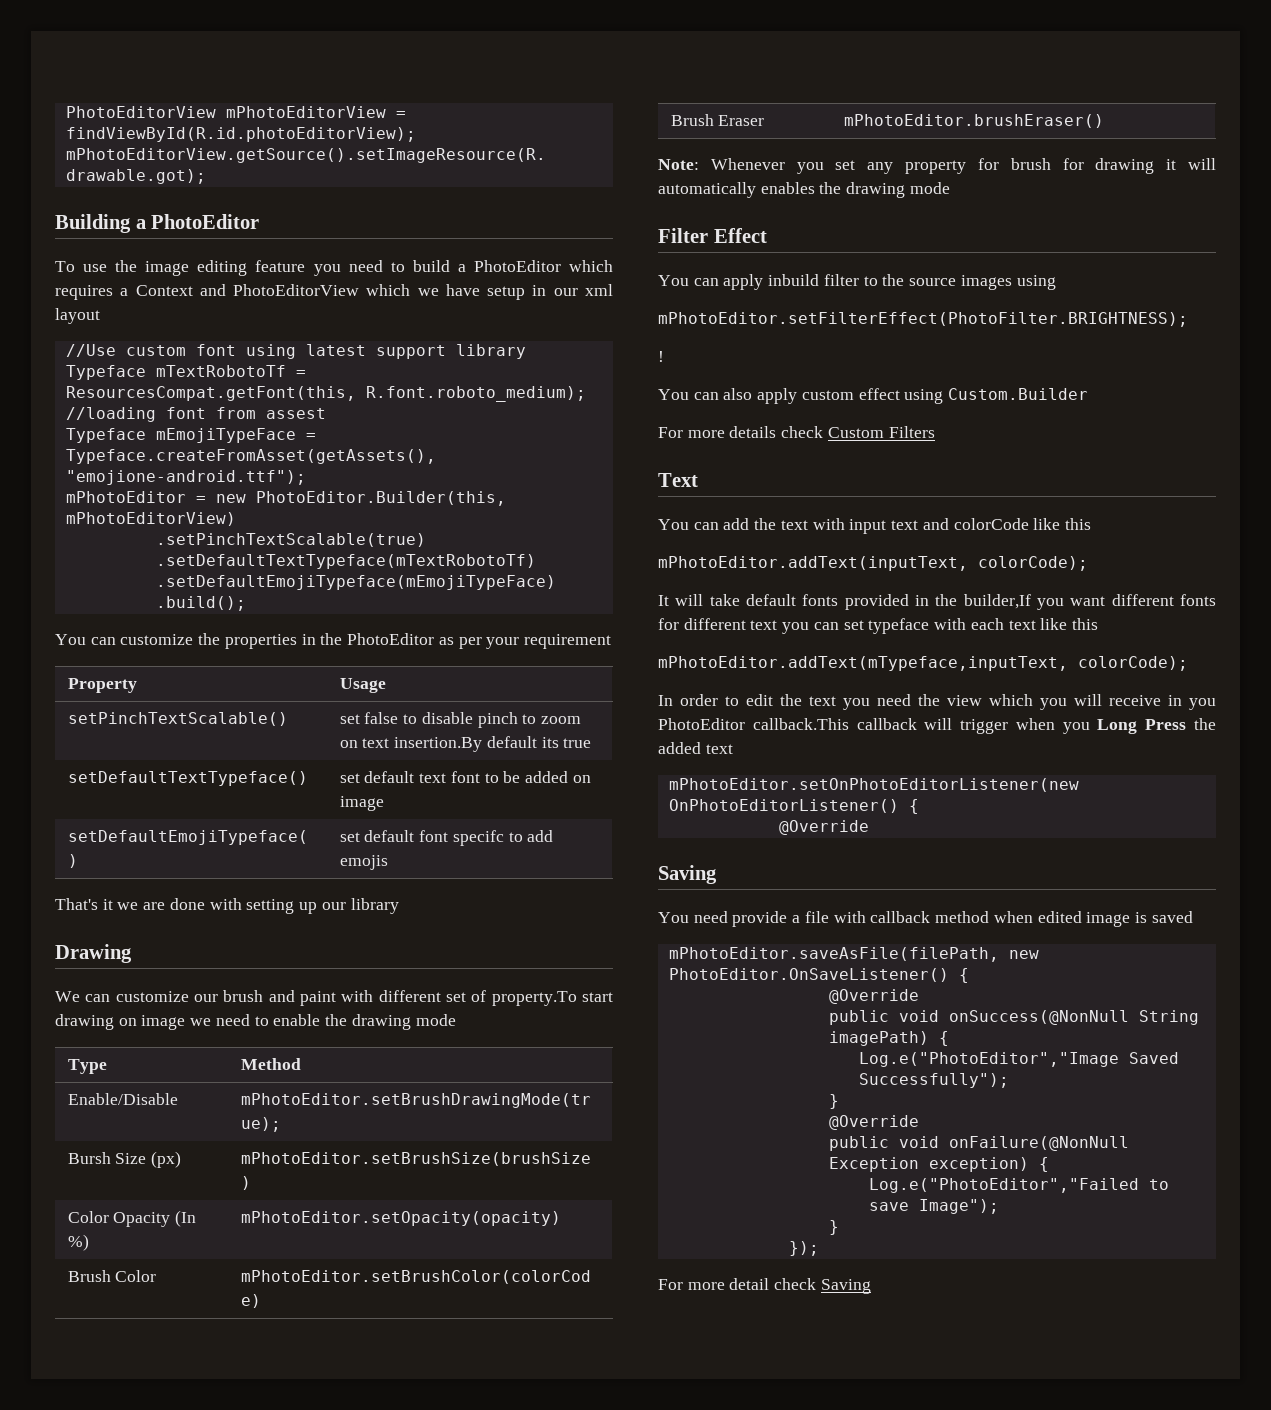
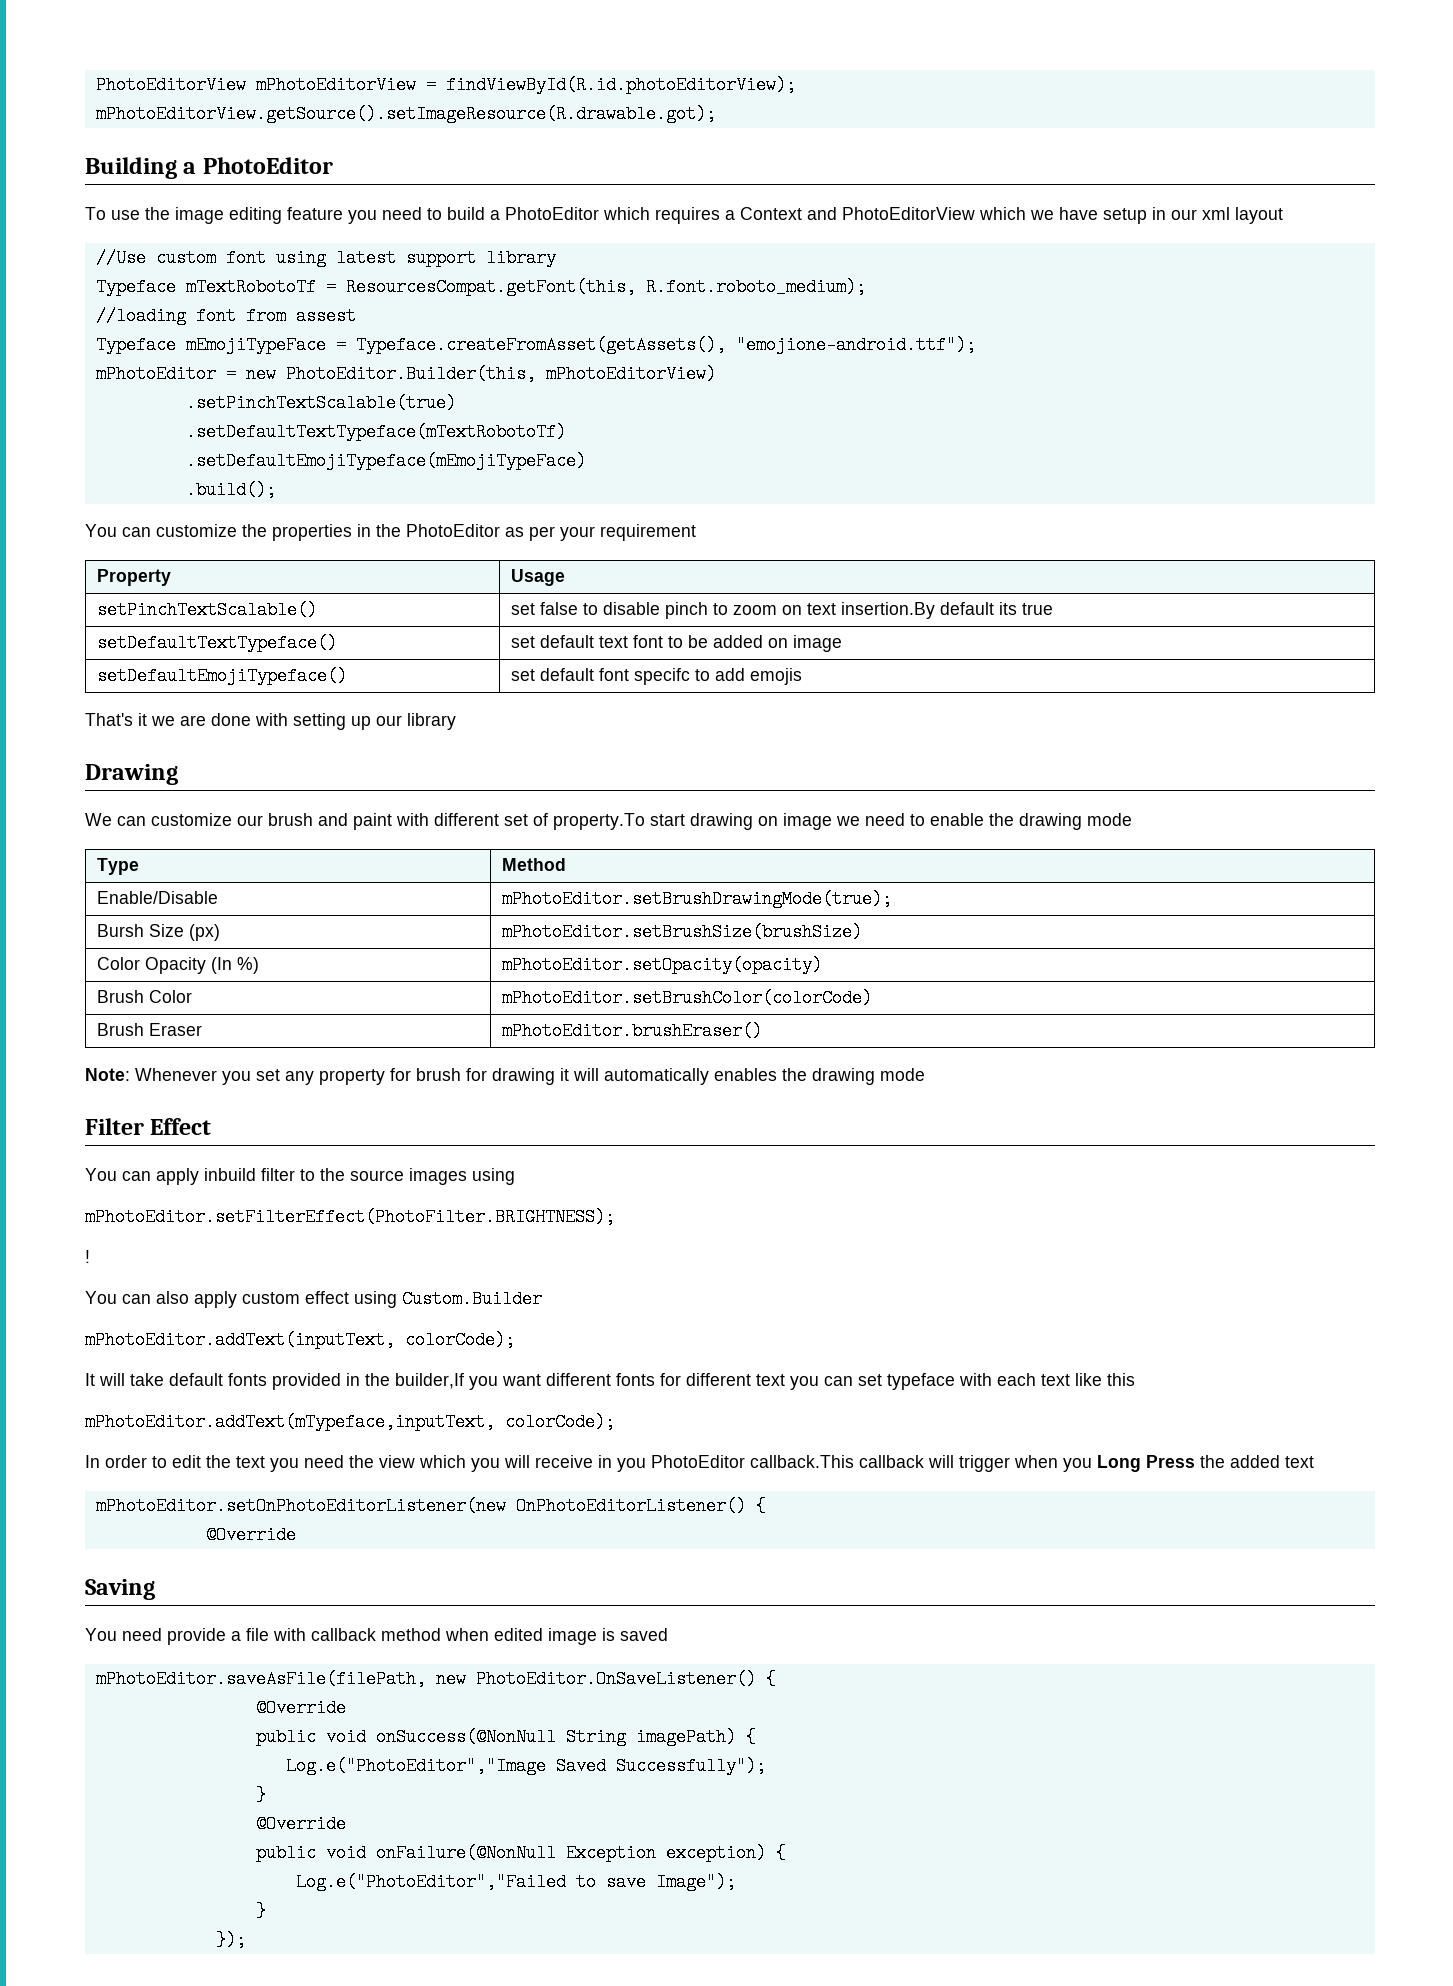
[658,426,935,438] [658,473,698,487] [658,518,1091,534] // For more details check Custom Filters // Text // You can add the text with input text and colorCode like this -> (542, 1299) none
[658,1278,871,1294] // For more detail check Saving -> (246, 1940) none

